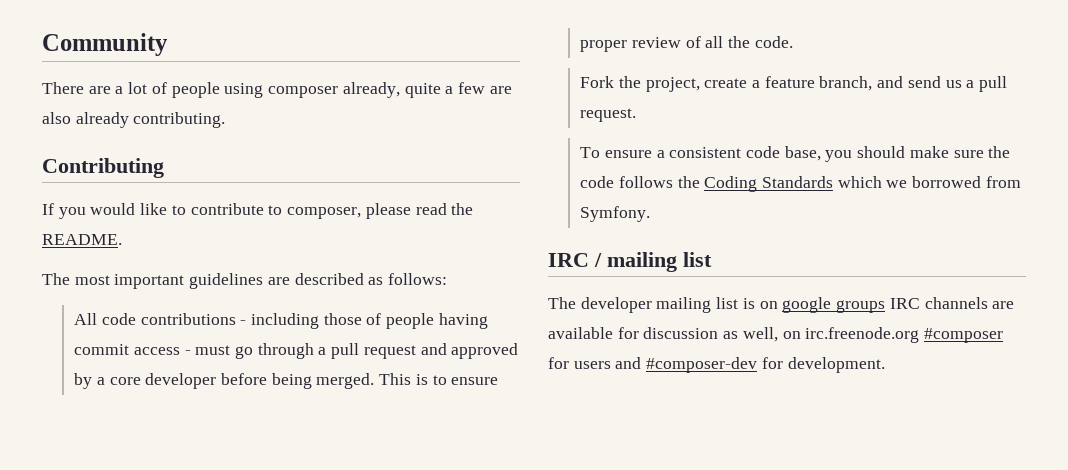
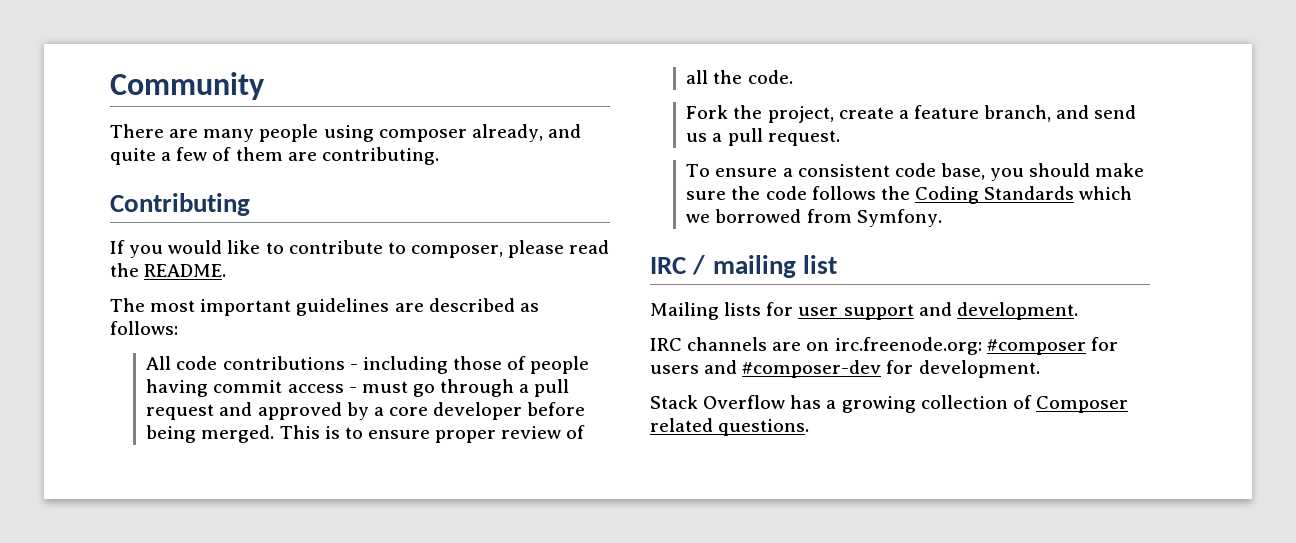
[115,82,167,94] a lot of -> [203,129,255,142] many
(400, 90) none -> [547,124,581,138] and
[489,86,512,94] [42,112,129,128] are also already -> [212,147,317,161] of them are
[548,297,1015,313] [548,327,920,343] The developer mailing list is on google groups IRC channels are available for discussion as well, on irc.freenode.org -> [650,302,1078,320] [650,337,982,355] Mailing lists for user support and development. // IRC channels are on irc.freenode.org:
(885, 365) none -> [650,395,1128,413] [650,418,810,436] // Stack Overflow has a growing collection of Composer related questions.

